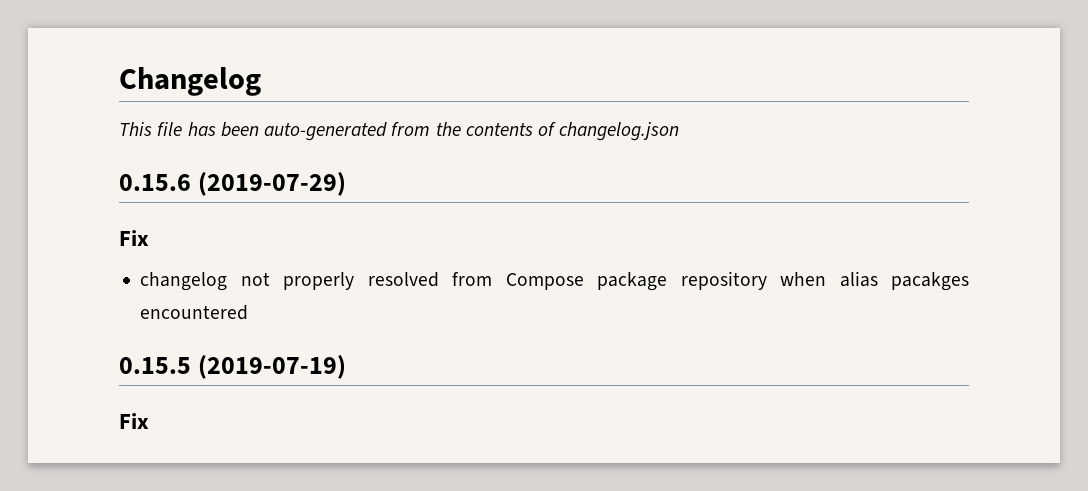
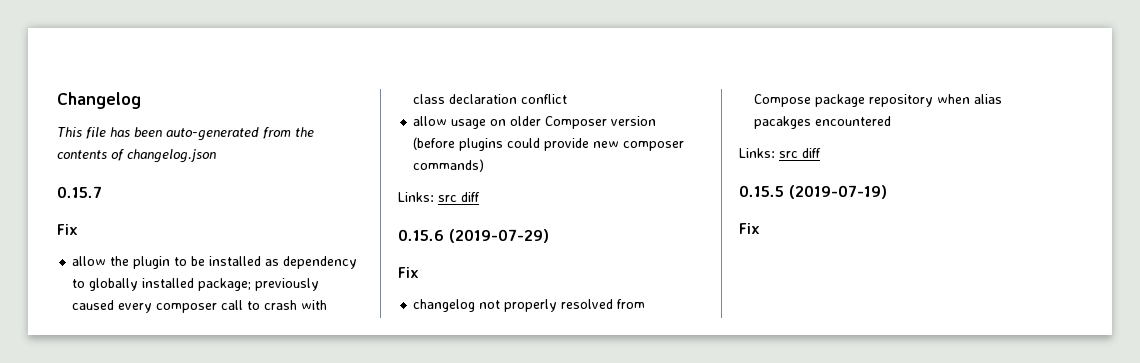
(680, 131) none -> [57,186,102,198] [57,224,78,235] [72,256,358,269] [72,278,320,291] [72,300,328,313] [413,94,568,104] [413,116,657,129] [413,137,685,151] [413,159,485,172] [398,192,480,202] // 0.15.7 // Fix // allow the plugin to be installed as dependency to globally installed package; previously caused every composer call to crash with class declaration conflict // allow usage on older Composer version (before plugins could provide new composer commands) // Links: src diff
(249, 312) none -> [739,148,821,158] // Links: src diff

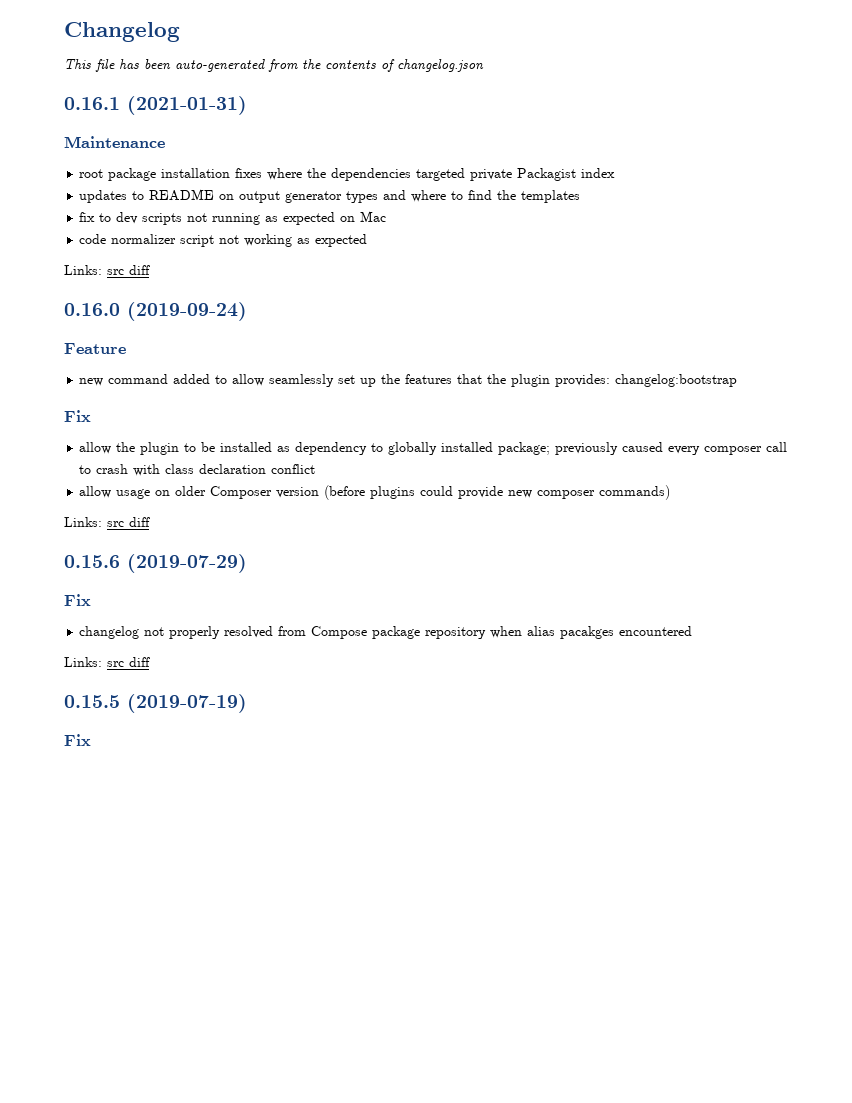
[57,186,102,198] 0.15.7 -> [64,96,247,115] [64,136,165,148] [79,168,616,181] [79,189,581,203] [79,211,387,225] [79,234,368,247] [64,265,150,275] [64,302,247,321] [64,343,126,354] [79,374,738,387] 0.16.1 (2021-01-31) // Maintenance // root package installation fixes where the dependencies targeted private Packagist index // updates to README on output generator types and where to find the templates // fix to dev scripts not running as expected on Mac // code normalizer script not working as expected // Links: src diff // 0.16.0 (2019-09-24) // Feature // new command added to allow seamlessly set up the features that the plugin provides: changelog:bootstrap

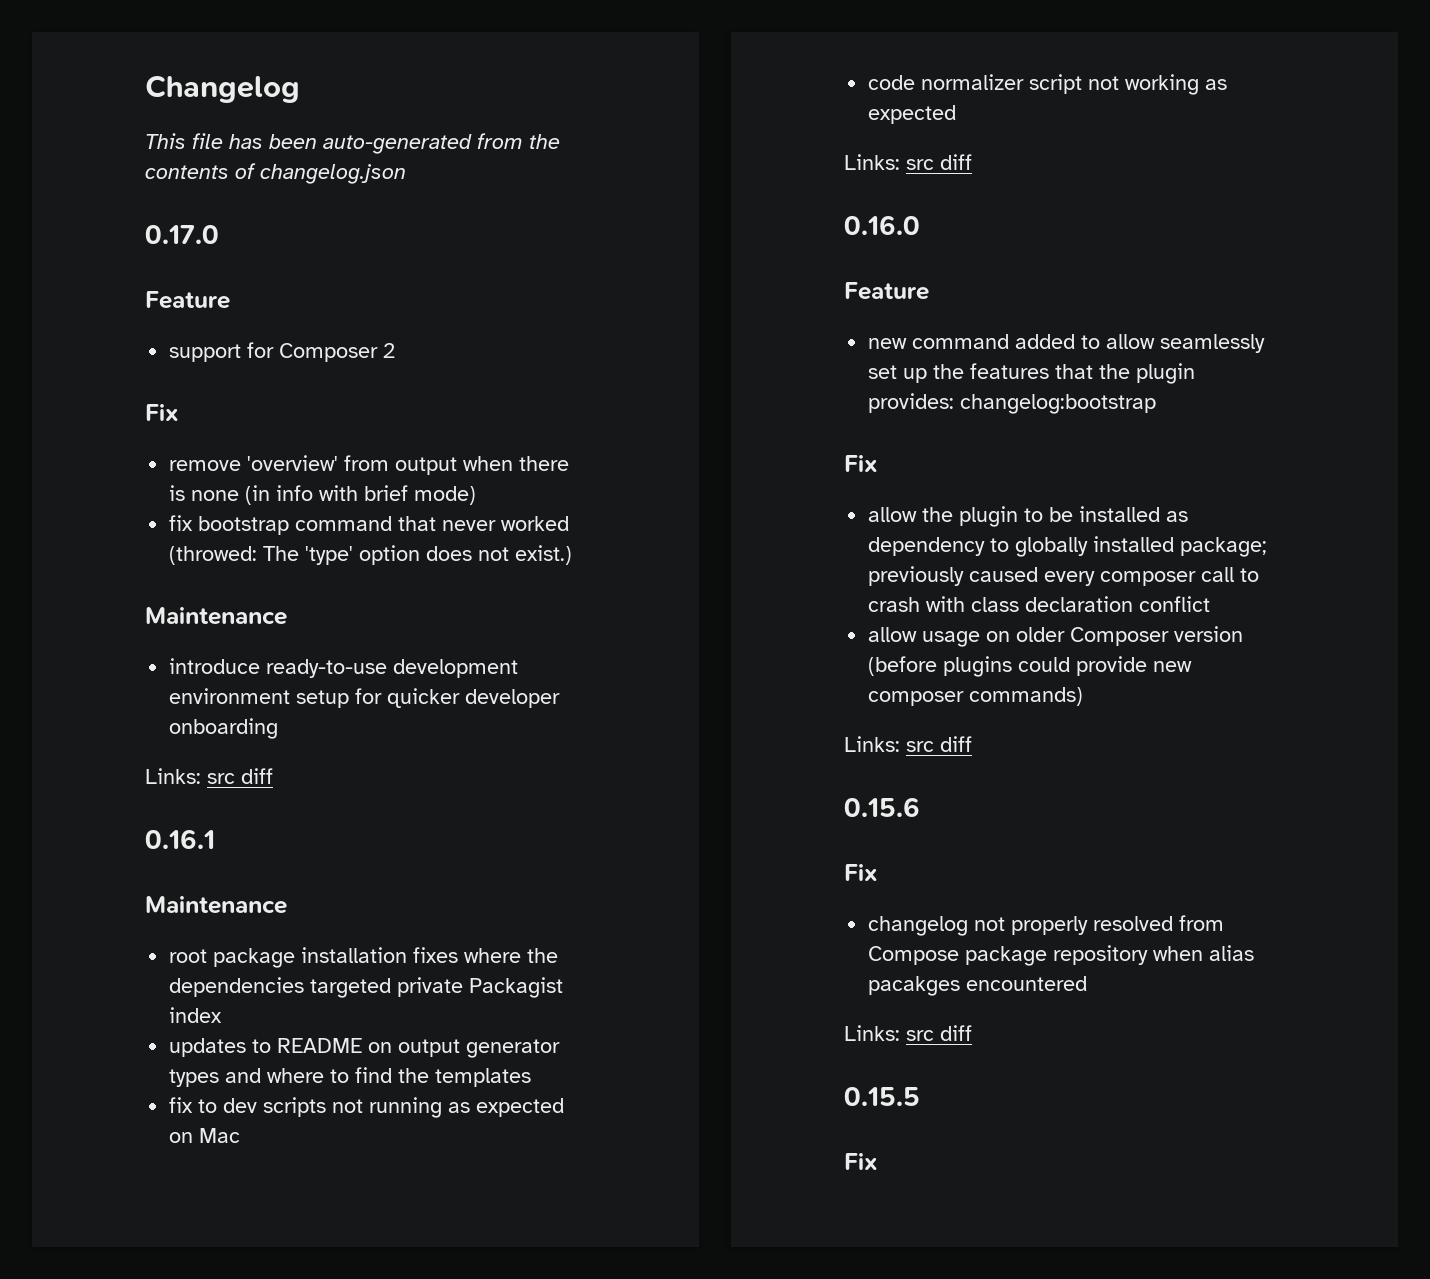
(484, 65) none -> [145,225,219,244] [145,291,230,309] [169,342,396,362] [145,404,179,421] [169,455,570,475] [169,485,477,505] [169,515,570,535] [169,545,573,565] [145,607,287,625] [169,658,519,678] [169,688,561,708] [169,718,279,739] [145,768,273,784] // 0.17.0 // Feature // support for Composer 2 // Fix // remove 'overview' from output when there is none (in info with brief mode) // fix bootstrap command that never worked (throwed: The 'type' option does not exist.) // Maintenance // introduce ready-to-use development environment setup for quicker developer onboarding // Links: src diff
[127,96,247,115] (2021-01-31) -> (215, 839) none
[127,302,247,321] (2019-09-24) -> (920, 225) none
[127,554,247,573] (2019-07-29) -> (920, 807) none
[127,694,247,713] (2019-07-19) -> (920, 1096) none

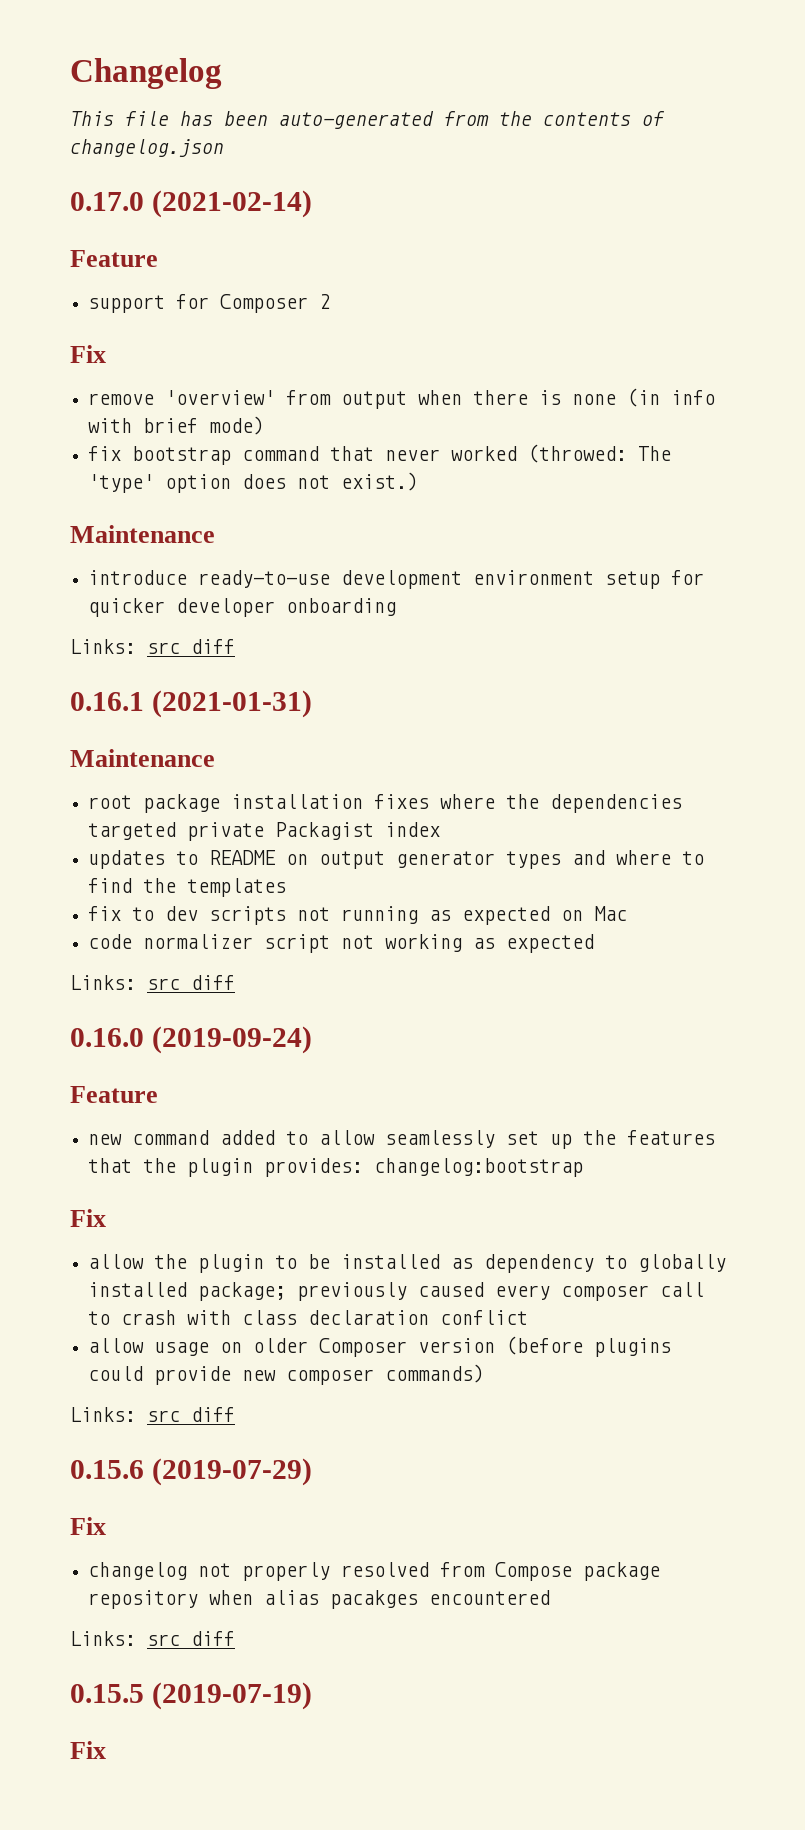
(219, 234) none -> [151,190,312,218] (2021-02-14)
(215, 839) none -> [151,690,312,718] (2021-01-31)
(920, 225) none -> [151,1026,312,1054] (2019-09-24)
(920, 807) none -> [151,1458,312,1486] (2019-07-29)
(920, 1096) none -> [151,1682,312,1710] (2019-07-19)

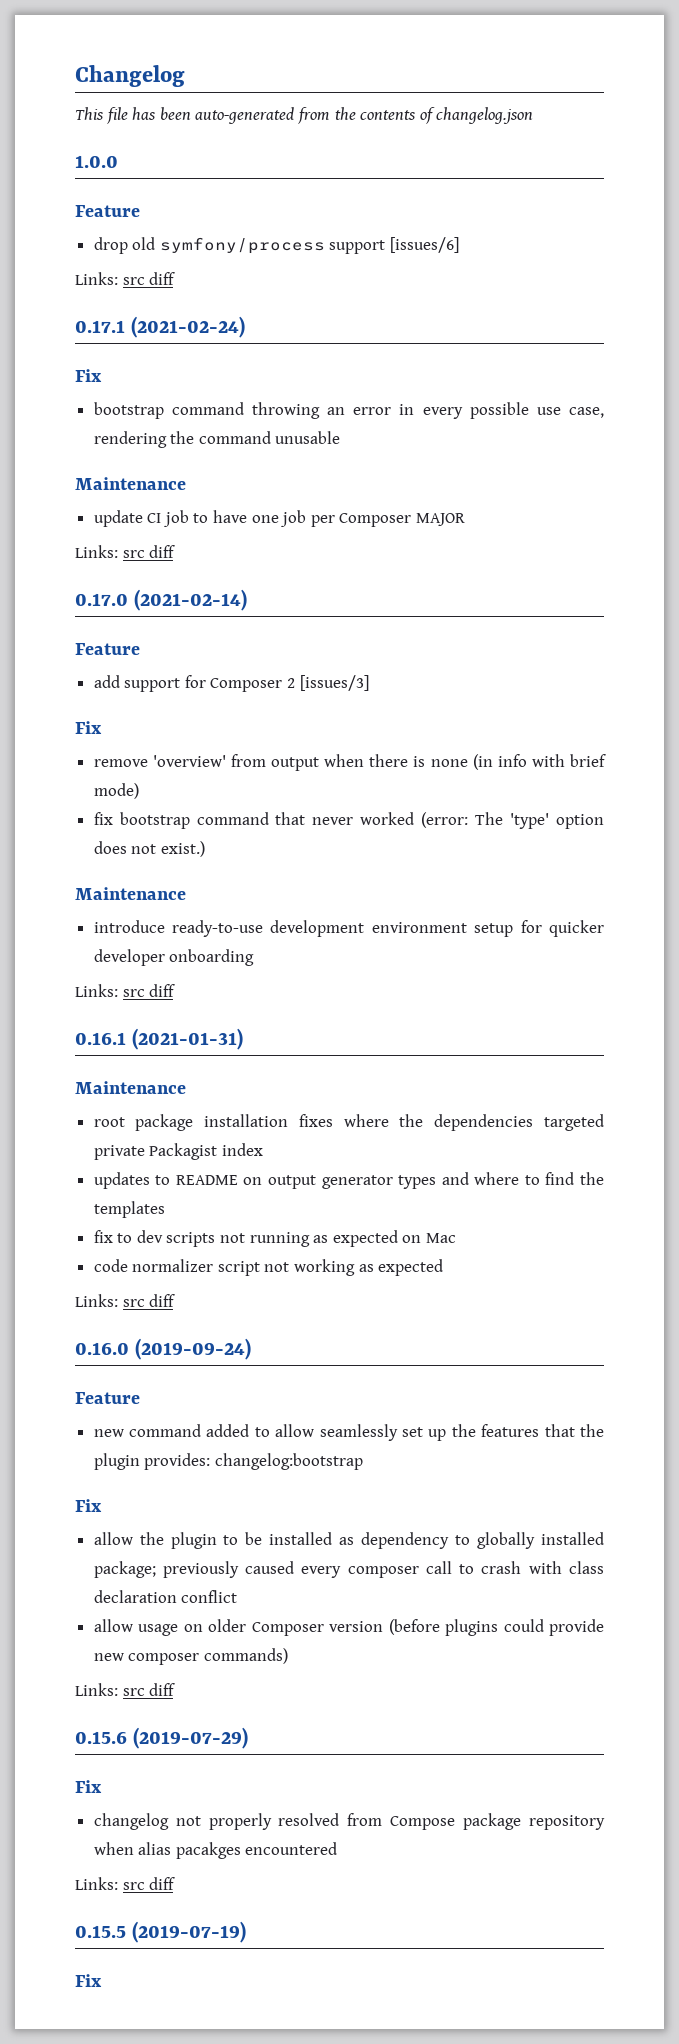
(224, 148) none -> [75,155,118,168] [75,205,140,217] [93,237,460,254] [75,272,176,285] [75,316,246,338] [75,369,102,382] [93,402,604,419] [93,431,341,448] [75,477,186,490] [93,510,466,527] [75,545,176,558] // 1.0.0 // Feature // drop old symfony/process support [issues/6] // Links: src diff // 0.17.1 (2021-02-24) // Fix // bootstrap command throwing an error in every possible use case, rendering the command unusable // Maintenance // update CI job to have one job per Composer MAJOR // Links: src diff
(158, 258) none -> [93,675,120,688] add
(331, 301) none -> [299,675,369,691] [issues/3]
[528,444,628,463] (throwed: -> [421,812,469,828] (error:

